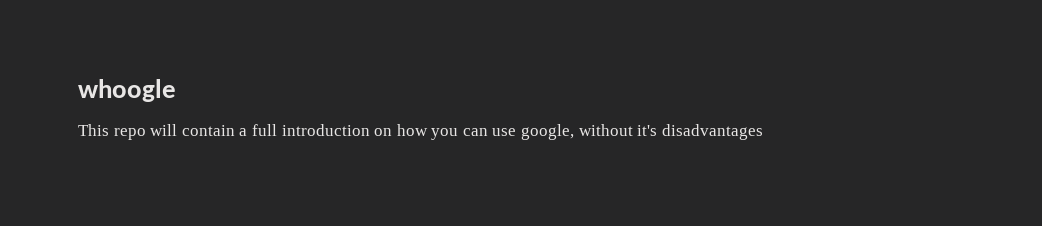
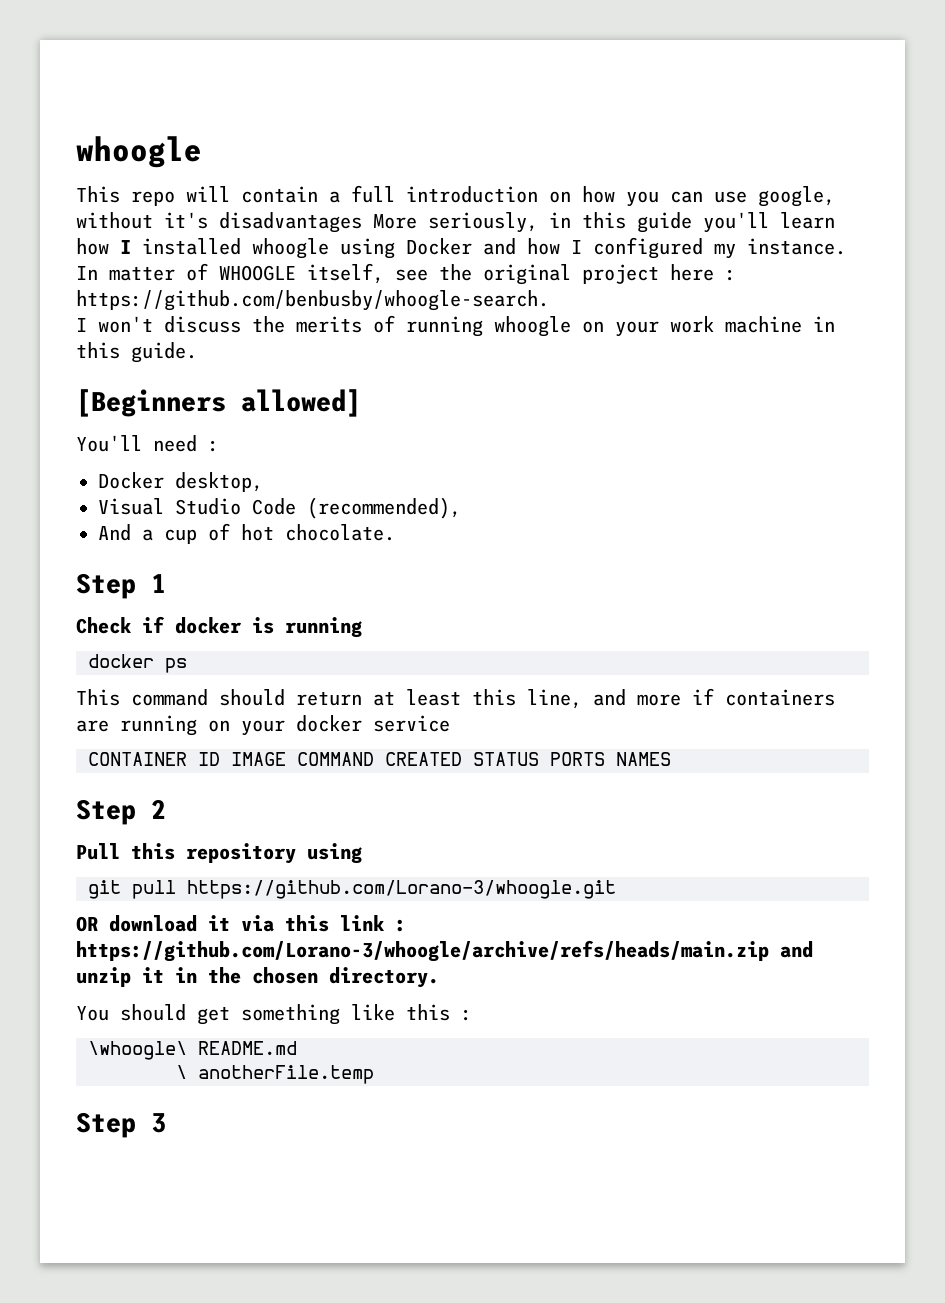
(763, 132) none -> [373,212,835,233] [76,237,846,259] [76,263,736,285] [76,290,549,311] [76,315,835,337] [76,342,197,363] [76,389,361,417] [76,435,219,452] [98,472,263,492] [98,497,461,519] [98,523,395,544] [76,573,166,599] [76,616,362,638] [88,654,187,673] [76,688,835,709] [76,715,450,736] [88,752,671,766] [76,799,166,825] [76,843,362,864] [88,880,616,899] [76,915,406,932] [76,940,813,962] [76,967,439,988] [76,1004,472,1025] [88,1041,297,1060] [176,1065,374,1084] [76,1112,166,1138] More seriously, in this guide you'll learn how I installed whoogle using Docker and how I configured my instance. In matter of WHOOGLE itself, see the original project here : https://github.com/benbusby/whoogle-search. // I won't discuss the merits of running whoogle on your work machine in this guide. // [Beginners allowed] // You'll need : // Docker desktop, // Visual Studio Code (recommended), // And a cup of hot chocolate. // Step 1 // Check if docker is running // docker ps // This command should return at least this line, and more if containers are running on your docker service // CONTAINER ID IMAGE COMMAND CREATED STATUS PORTS NAMES // Step 2 // Pull this repository using // git pull https://github.com/Lorano-3/whoogle.git // OR download it via this link : https://github.com/Lorano-3/whoogle/archive/refs/heads/main.zip and unzip it in the chosen directory. // You should get something like this : // \whoogle\ README.md // \ anotherFile.temp // Step 3

